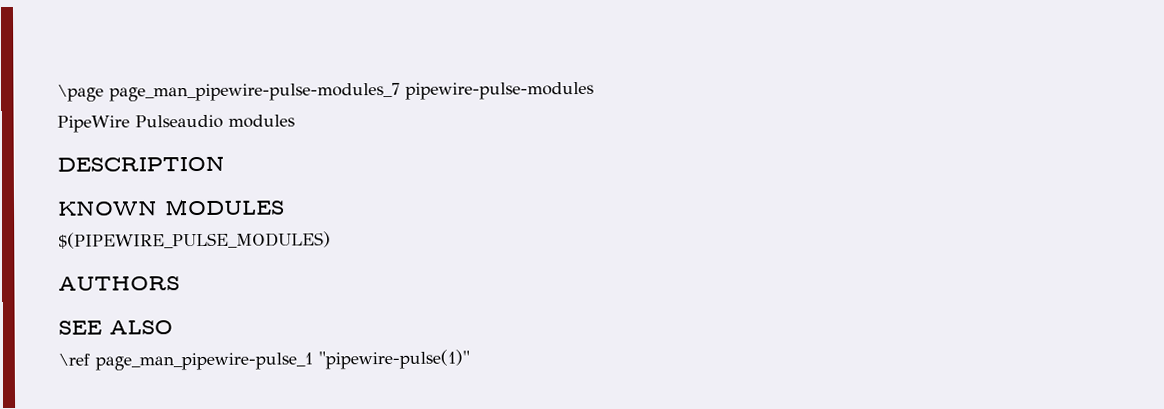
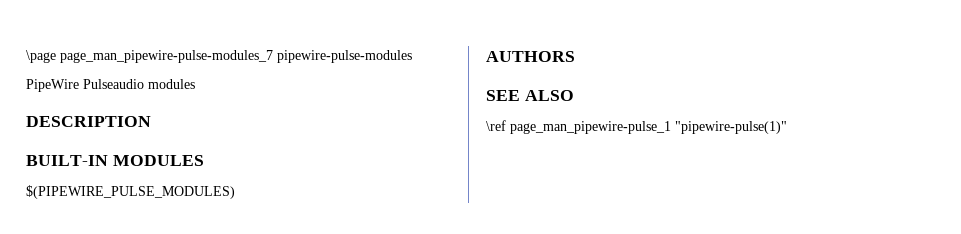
[57,200,158,216] KNOWN -> [26,155,108,166] BUILT-IN

